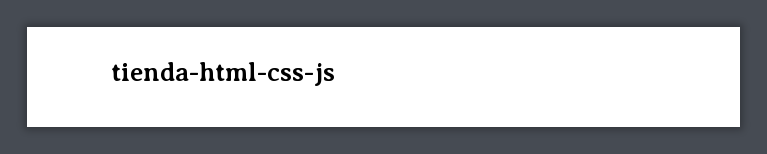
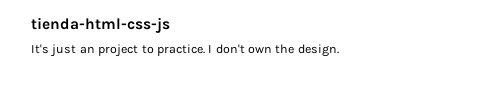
(335, 74) none -> [31,44,339,57] // It's just an project to practice. I don't own the design.

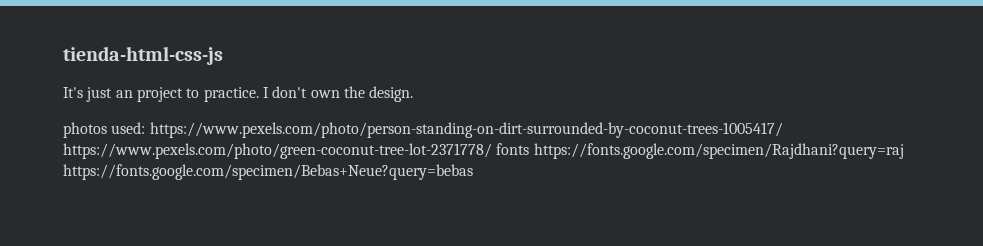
(339, 50) none -> [63,122,783,138] [63,143,904,159] [63,164,473,180] // photos used: https://www.pexels.com/photo/person-standing-on-dirt-surrounded-by-coconut-trees-1005417/ https://www.pexels.com/photo/green-coconut-tree-lot-2371778/ fonts https://fonts.google.com/specimen/Rajdhani?query=raj https://fonts.google.com/specimen/Bebas+Neue?query=bebas

